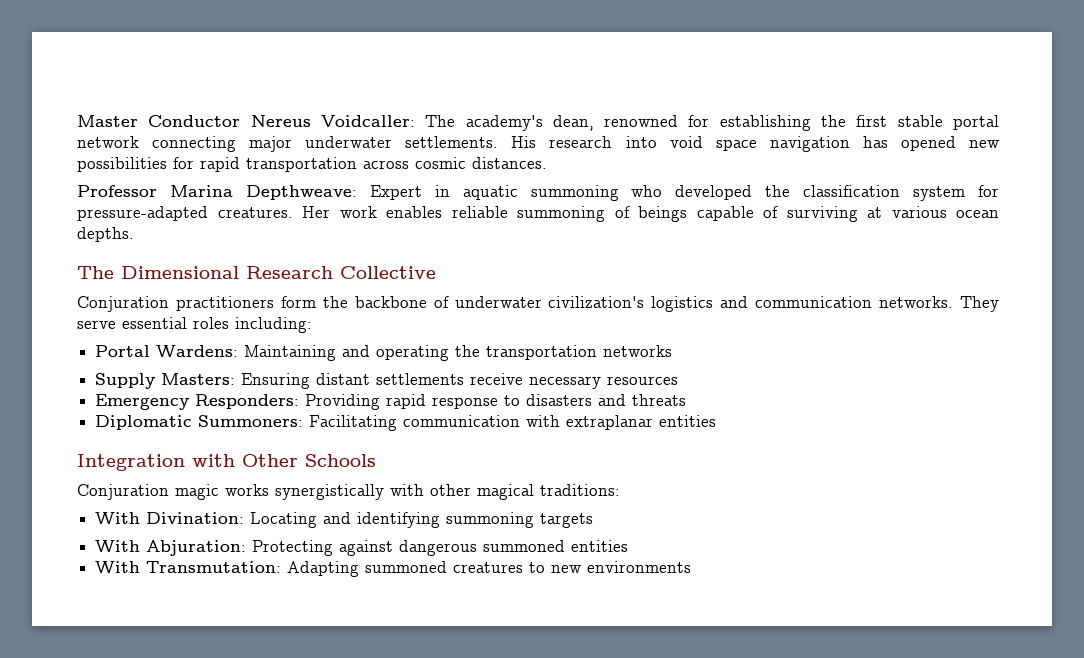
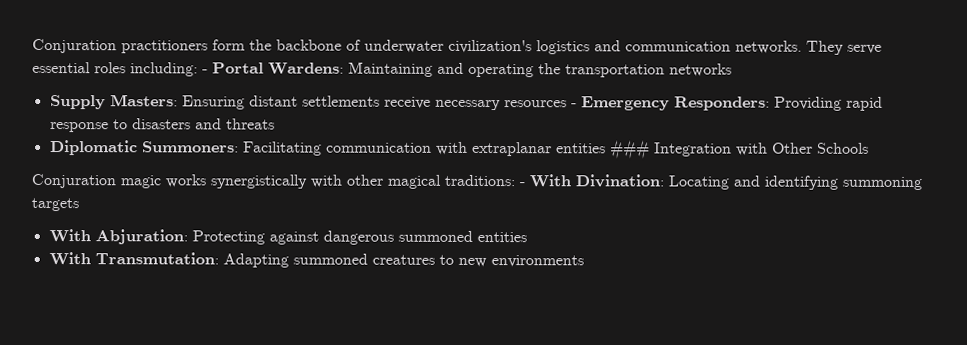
[77,115,999,131] [77,136,1001,152] [77,157,547,172] [77,185,999,201] [77,206,999,222] [77,227,134,242] [77,266,436,279] Master Conductor Nereus Voidcaller: The academy's dean, renowned for establishing the first stable portal network connecting major underwater settlements. His research into void space navigation has opened new possibilities for rapid transportation across cosmic distances. // Professor Marina Depthweave: Expert in aquatic summoning who developed the classification system for pressure-adapted creatures. Her work enables reliable summoning of beings capable of surviving at various ocean depths. // The Dimensional Research Collective // -> (32, 46) none
(312, 325) // -> [202,69,208,74] -
(679, 380) // -> [570,103,577,108] -
(717, 421) // -> [609,139,650,160] ###
(620, 490) // -> [519,182,525,187] -

